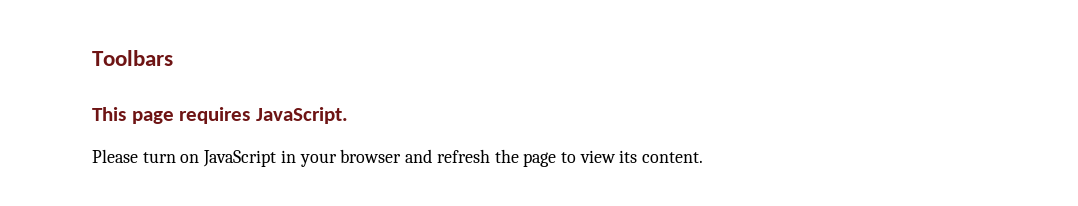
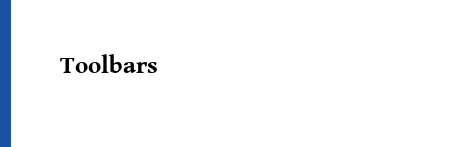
[92,107,349,124] [92,149,704,167] // This page requires JavaScript. // Please turn on JavaScript in your browser and refresh the page to view its content. -> (158, 63) none

